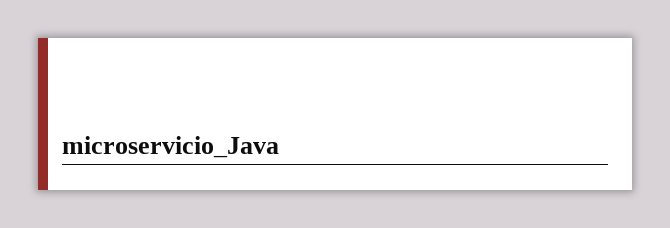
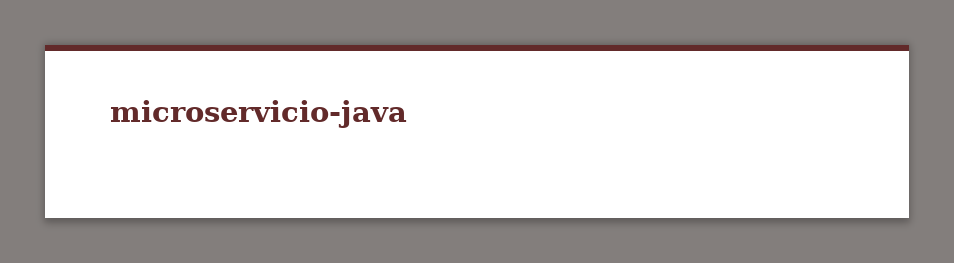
[62,136,279,158] microservicio_Java -> [110,100,407,128] microservicio-java

